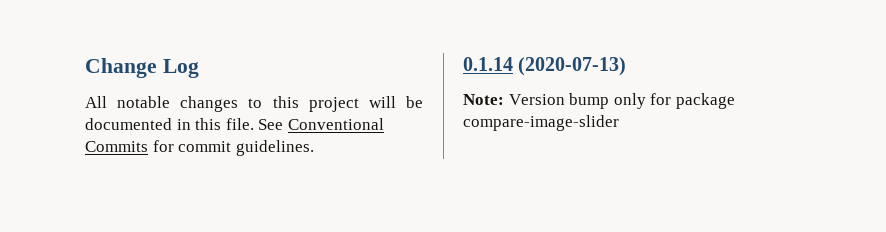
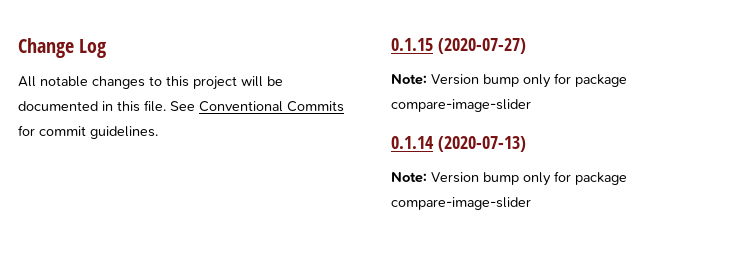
(314, 148) none -> [391,38,526,54] [391,73,627,88] [391,99,531,112] // 0.1.15 (2020-07-27) // Note: Version bump only for package compare-image-slider

